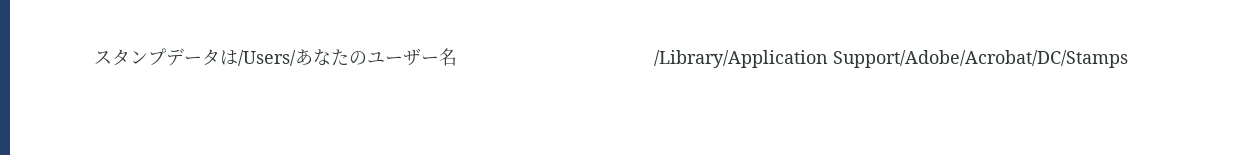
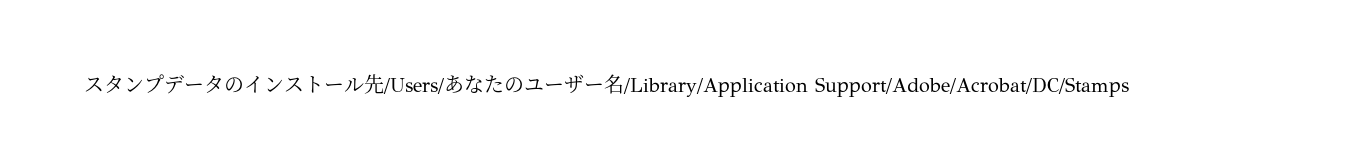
[220,50,238,65] は -> [224,74,384,94] のインストール先

